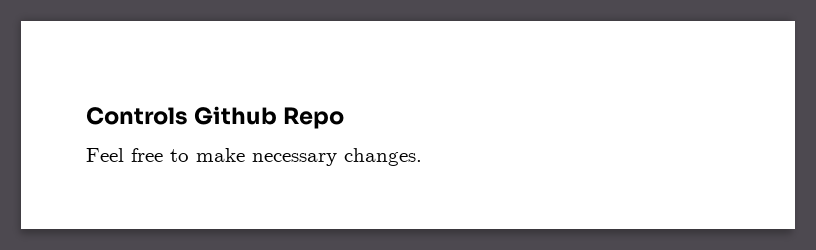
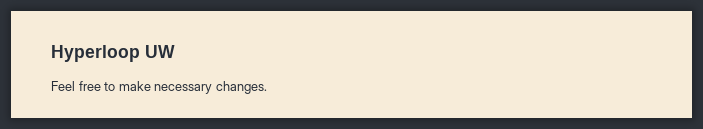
[86,106,345,129] Controls Github Repo -> [51,45,175,62] Hyperloop UW

